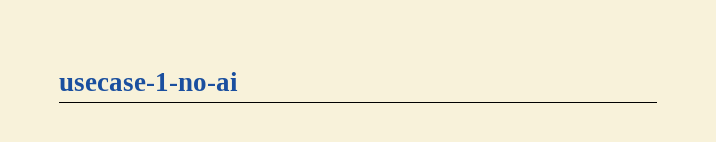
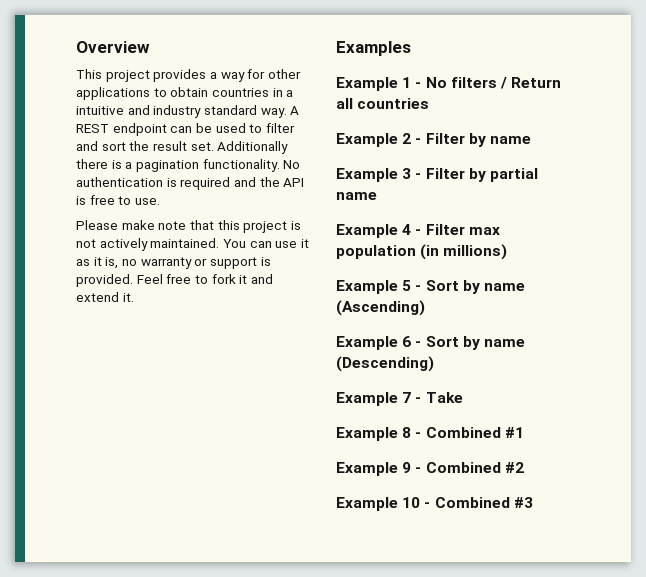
[59,72,238,91] usecase-1-no-ai -> [76,41,150,53] [76,69,301,82] [76,87,294,100] [76,105,300,118] [76,123,295,136] [76,141,289,154] [76,159,301,172] [76,177,305,190] [76,195,160,205] [76,220,301,233] [76,238,309,251] [76,257,271,269] [76,274,273,287] [76,292,134,302] [336,41,411,56] [336,77,562,91] [336,98,430,109] [336,133,531,147] [336,168,538,182] [336,192,377,200] [336,224,500,238] [336,244,508,260] [336,280,525,294] [336,300,425,316] [336,336,525,350] [336,356,434,372] [336,392,463,406] [336,427,524,441] [336,462,524,476] [336,497,533,511] Overview // This project provides a way for other applications to obtain countries in a intuitive and industry standard way. A REST endpoint can be used to filter and sort the result set. Additionally there is a pagination functionality. No authentication is required and the API is free to use. // Please make note that this project is not actively maintained. You can use it as it is, no warranty or support is provided. Feel free to fork it and extend it. // Examples // Example 1 - No filters / Return all countries // Example 2 - Filter by name // Example 3 - Filter by partial name // Example 4 - Filter max population (in millions) // Example 5 - Sort by name (Ascending) // Example 6 - Sort by name (Descending) // Example 7 - Take // Example 8 - Combined #1 // Example 9 - Combined #2 // Example 10 - Combined #3

